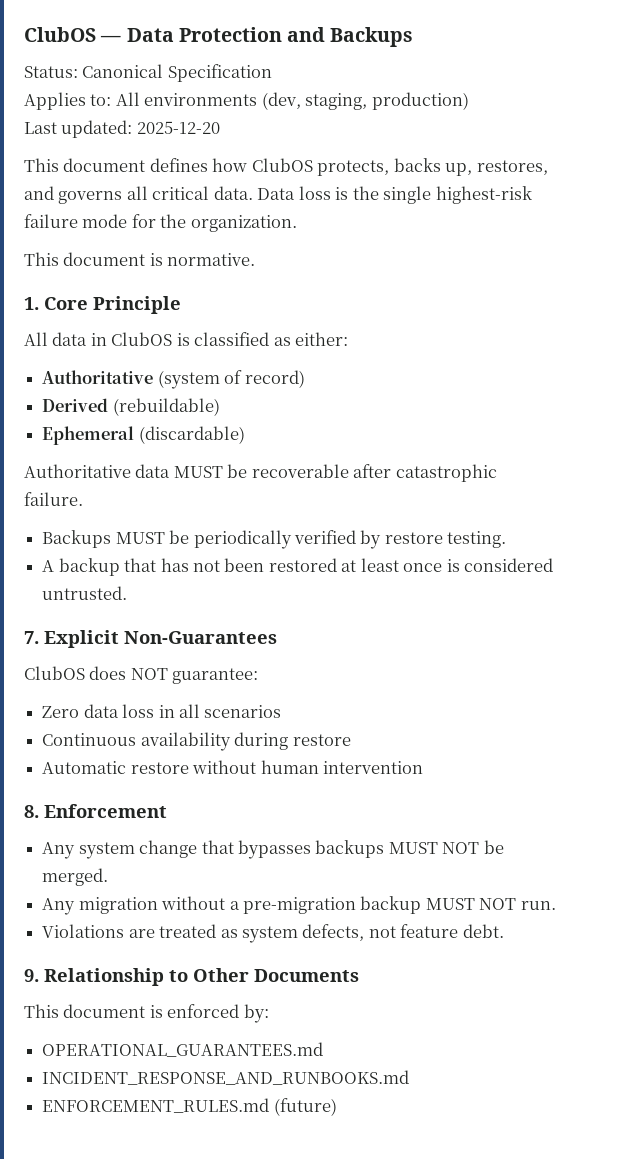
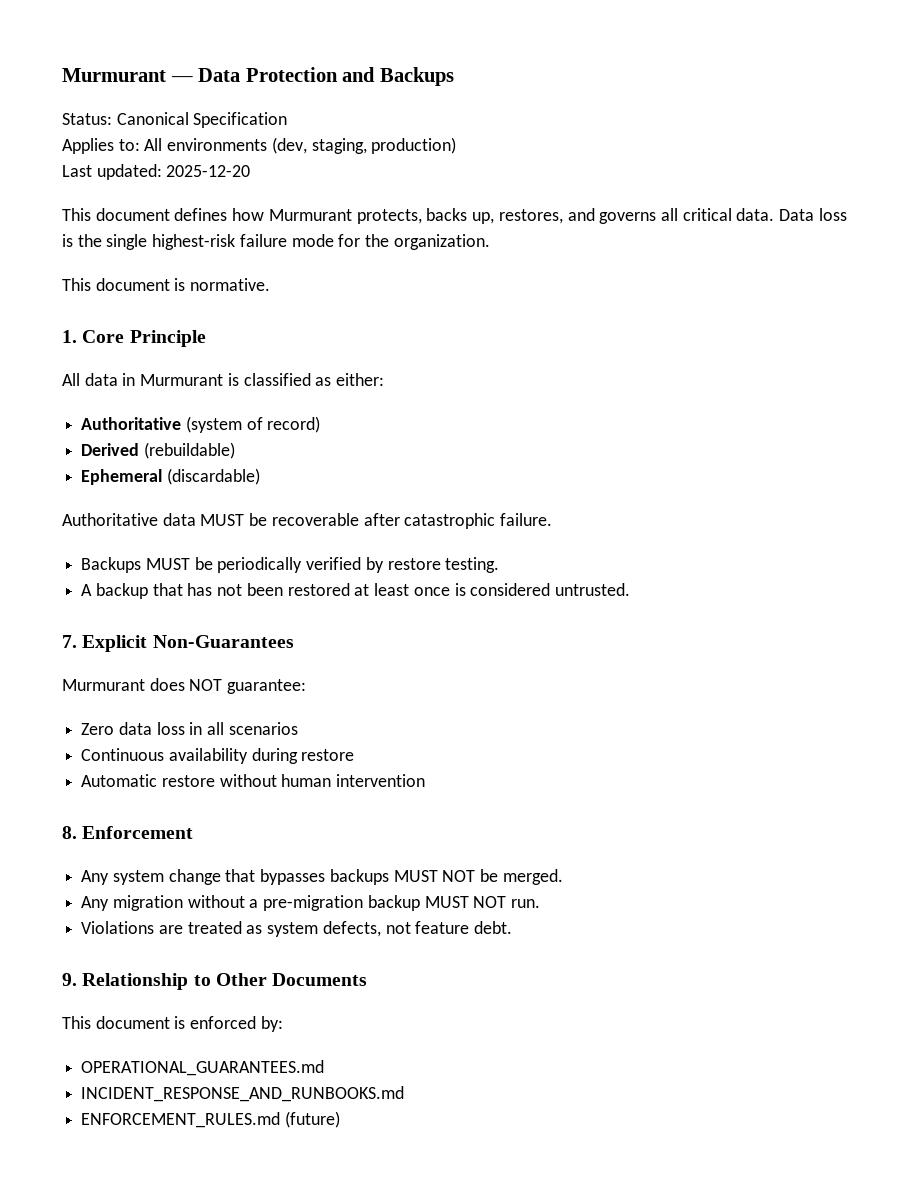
[24,27,96,42] ClubOS -> [62,68,166,82] Murmurant
[251,158,313,172] ClubOS -> [268,209,352,221] Murmurant
[111,332,173,346] ClubOS -> [140,374,224,386] Murmurant
[24,666,85,680] ClubOS -> [62,679,145,691] Murmurant

